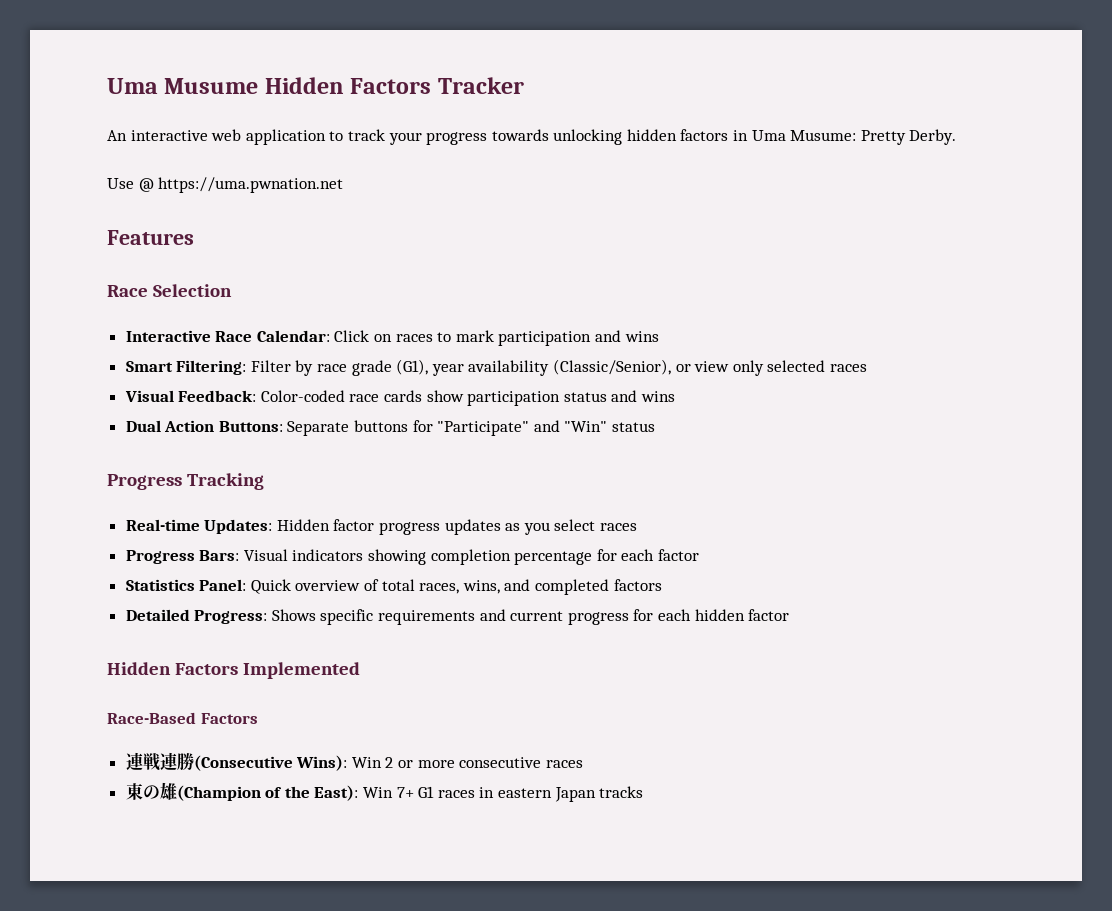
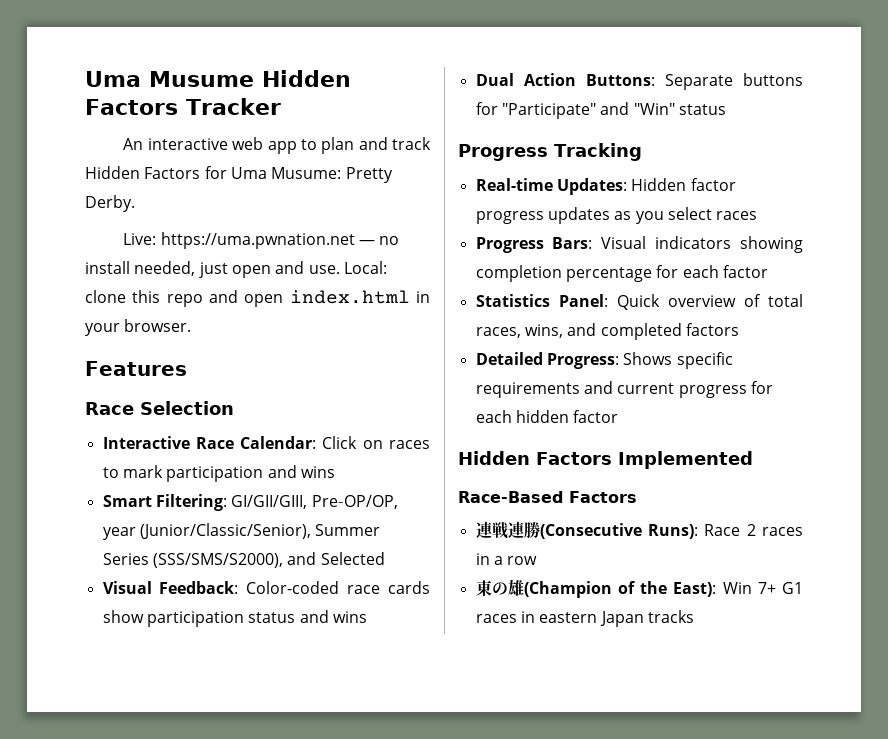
[245,129,749,145] application to track your progress towards unlocking hidden factors in -> [267,137,432,154] [85,166,227,179] app to plan and track Hidden Factors for
[107,178,154,192] Use @ -> [123,233,157,245] Live:
(344, 185) none -> [359,236,400,245] [85,261,387,278] [85,290,430,307] [85,319,192,336] — no install needed, just open and use. Local: clone this repo and open index.html in your browser.
[250,359,867,376] Filter by race grade (G1), year availability (Classic/Senior), or view only selected races -> [231,495,398,509] [102,523,381,540] [102,552,385,568] GI/GII/GIII, Pre‑OP/OP, year (Junior/Classic/Senior), Summer Series (SSS/SMS/S2000), and Selected
[296,755,583,771] Wins): Win 2 or more consecutive races -> [647,524,803,539] [475,553,538,565] Runs): Race 2 races in a row

